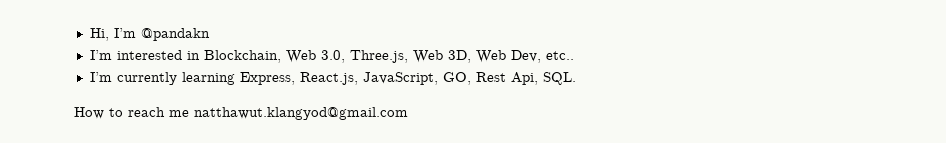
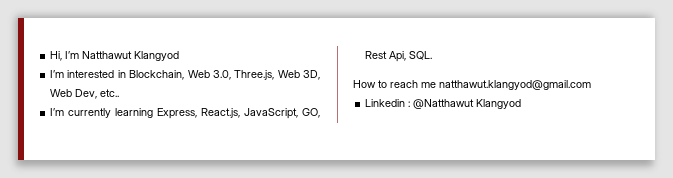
[140,28,210,41] @pandakn -> [82,51,180,61] Natthawut Klangyod
(408, 113) none -> [365,99,522,109] // Linkedin : @Natthawut Klangyod

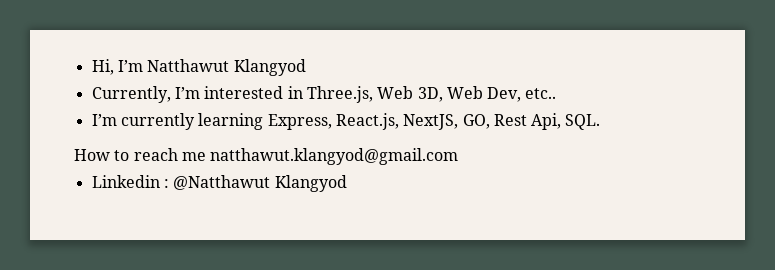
(180, 56) none -> [91,86,171,103] Currently,
[129,70,231,80] Blockchain, Web 3.0, -> (303, 92) none
[244,108,299,119] JavaScript, -> [403,114,459,130] NextJS,

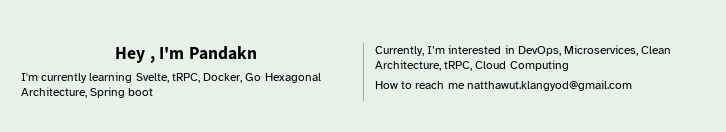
[91,59,306,76] [91,86,557,103] [91,113,601,130] Hi, I’m Natthawut Klangyod // Currently, I’m interested in Three.js, Web 3D, Web Dev, etc.. // I’m currently learning Express, React.js, NextJS, GO, Rest Api, SQL. -> [114,46,258,63] [21,72,321,83] [21,87,154,98] [375,45,672,56] [375,60,569,71] Hey , I'm Pandakn // I'm currently learning Svelte, tRPC, Docker, Go Hexagonal Architecture, Spring boot // Currently, I’m interested in DevOps, Microservices, Clean Architecture, tRPC, Cloud Computing
[91,175,347,192] // Linkedin : @Natthawut Klangyod -> (632, 85) none

